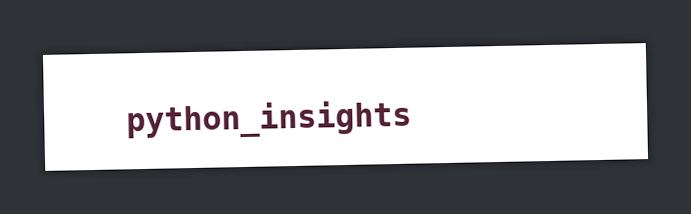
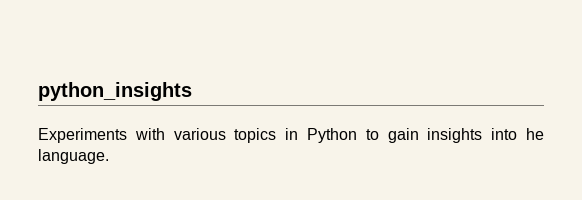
(412, 119) none -> [38,128,545,143] [38,149,109,164] // Experiments with various topics in Python to gain insights into he language.

